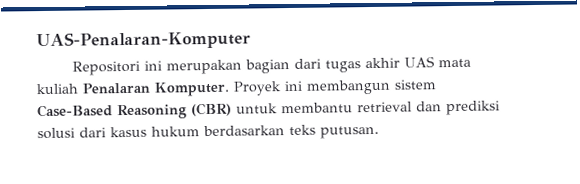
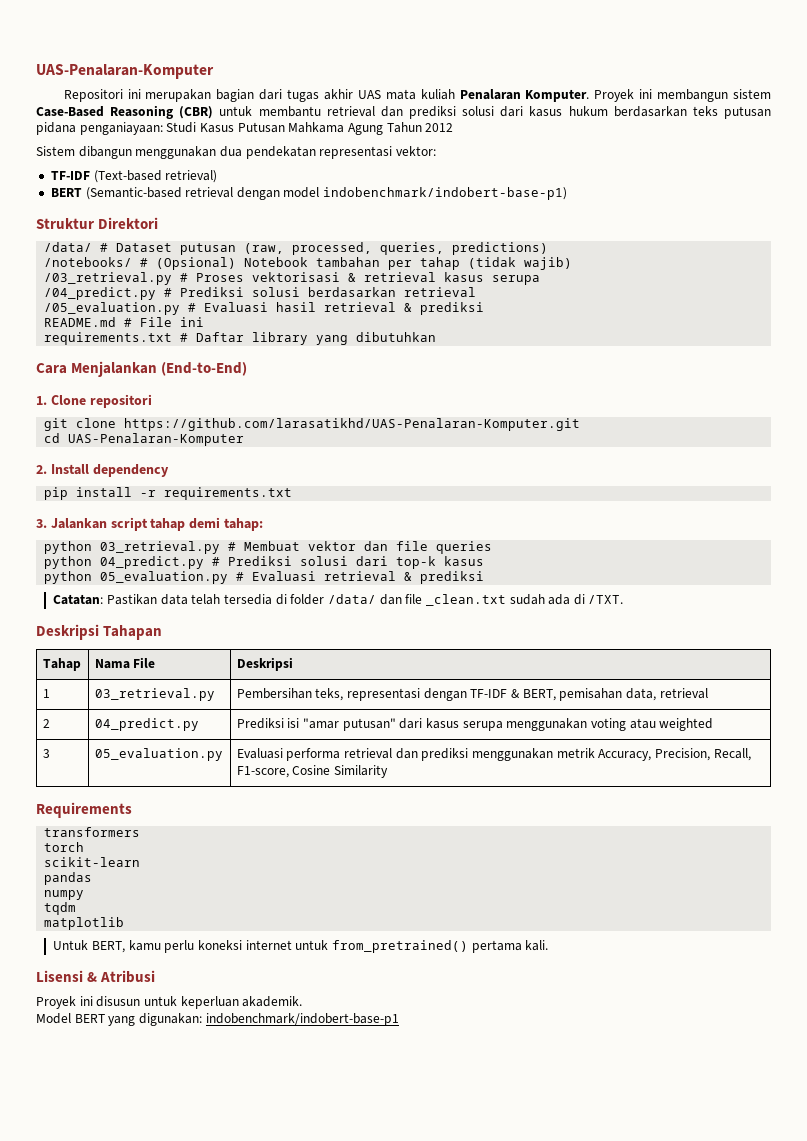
[320,125,379,139] putusan. -> [724,106,771,119] [36,122,454,135] [36,146,436,159] [50,170,218,183] [50,187,568,200] [36,217,159,229] [44,242,549,255] [44,257,573,270] [44,272,541,285] [44,287,477,300] [44,302,485,315] [44,317,205,327] [44,332,437,345] [36,361,248,377] [36,394,152,408] [44,418,581,431] [44,433,245,446] [36,464,169,477] [44,487,293,500] [36,517,263,531] [44,541,493,554] [44,556,485,569] [44,571,485,584] [53,594,624,606] [36,624,163,640] [42,658,81,671] [94,657,156,669] [236,657,293,671] [42,689,50,698] [94,688,215,701] [236,688,708,701] [42,719,50,728] [94,718,199,731] [236,718,714,731] [42,749,50,758] [94,748,223,761] [236,748,751,761] [236,765,388,778] [36,802,132,818] [44,827,141,837] [44,842,85,852] [44,857,141,867] [44,872,93,885] [44,890,85,900] [44,902,77,915] [44,917,125,930] [53,940,549,953] [36,970,156,983] [36,996,303,1009] [36,1013,399,1026] putusan pidana penganiayaan: Studi Kasus Putusan Mahkama Agung Tahun 2012 // Sistem dibangun menggunakan dua pendekatan representasi vektor: // TF-IDF (Text-based retrieval) // BERT (Semantic-based retrieval dengan model indobenchmark/indobert-base-p1) // Struktur Direktori // /data/ # Dataset putusan (raw, processed, queries, predictions) // /notebooks/ # (Opsional) Notebook tambahan per tahap (tidak wajib) // /03_retrieval.py # Proses vektorisasi & retrieval kasus serupa // /04_predict.py # Prediksi solusi berdasarkan retrieval // /05_evaluation.py # Evaluasi hasil retrieval & prediksi // README.md # File ini // requirements.txt # Daftar library yang dibutuhkan // Cara Menjalankan (End-to-End) // 1. Clone repositori // git clone https://github.com/larasatikhd/UAS-Penalaran-Komputer.git // cd UAS-Penalaran-Komputer // 2. Install dependency // pip install -r requirements.txt // 3. Jalankan script tahap demi tahap: // python 03_retrieval.py # Membuat vektor dan file queries // python 04_predict.py # Prediksi solusi dari top-k kasus // python 05_evaluation.py # Evaluasi retrieval & prediksi // Catatan: Pastikan data telah tersedia di folder /data/ dan file _clean.txt sudah ada di /TXT. // Deskripsi Tahapan // Tahap | Nama File | Deskripsi // 1 | 03_retrieval.py | Pembersihan teks, representasi dengan TF-IDF & BERT, pemisahan data, retrieval // 2 | 04_predict.py | Prediksi isi "amar putusan" dari kasus serupa menggunakan voting atau weighted // 3 | 05_evaluation.py | Evaluasi performa retrieval dan prediksi menggunakan metrik Accuracy, Precision, Recall, F1-score, Cosine Similarity // Requirements // transformers // torch // scikit-learn // pandas // numpy // tqdm // matplotlib // Untuk BERT, kamu perlu koneksi internet untuk from_pretrained() pertama kali. // Lisensi & Atribusi // Proyek ini disusun untuk keperluan akademik. // Model BERT yang digunakan: indobenchmark/indobert-base-p1

